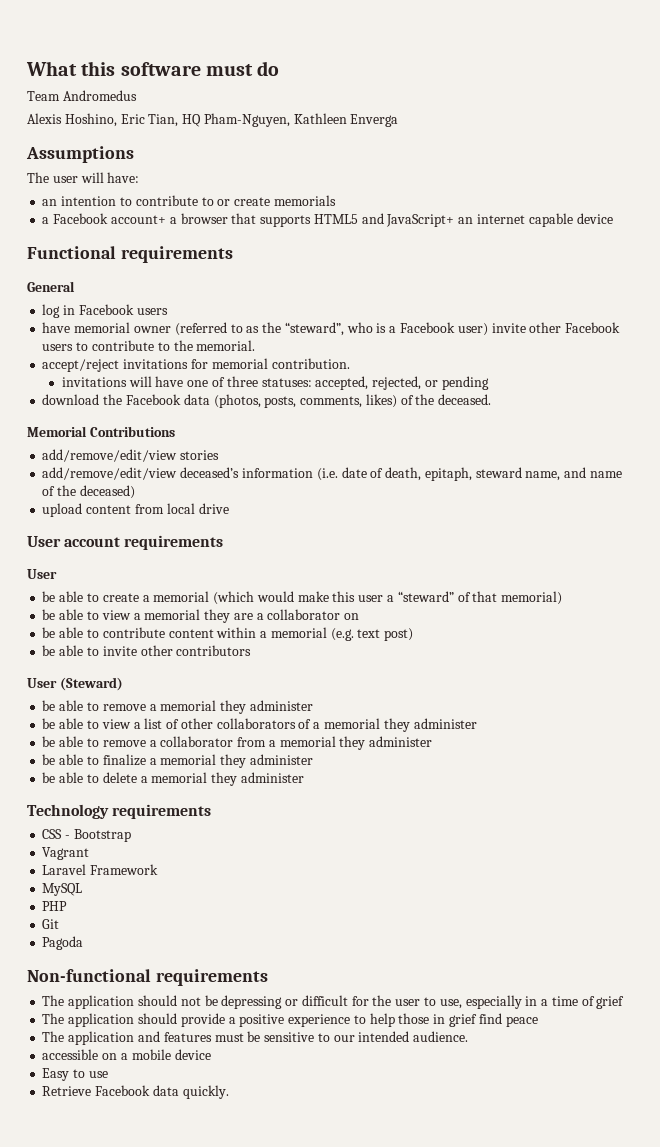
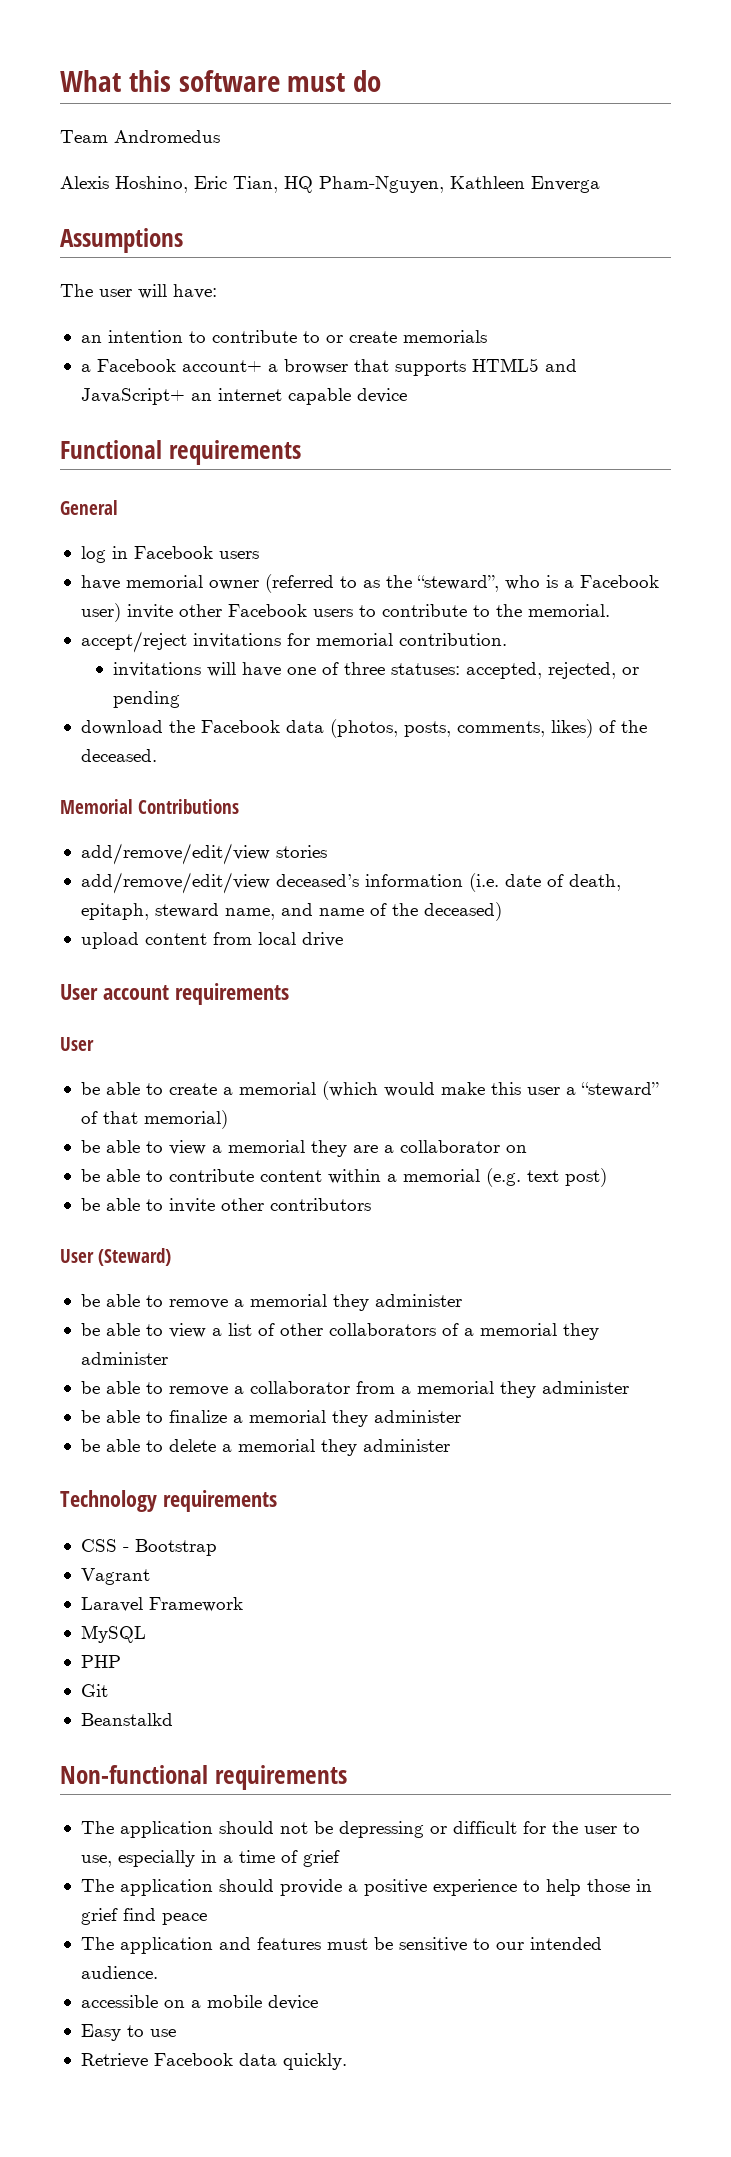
[42,936,84,950] Pagoda -> [80,1713,173,1726] Beanstalkd

